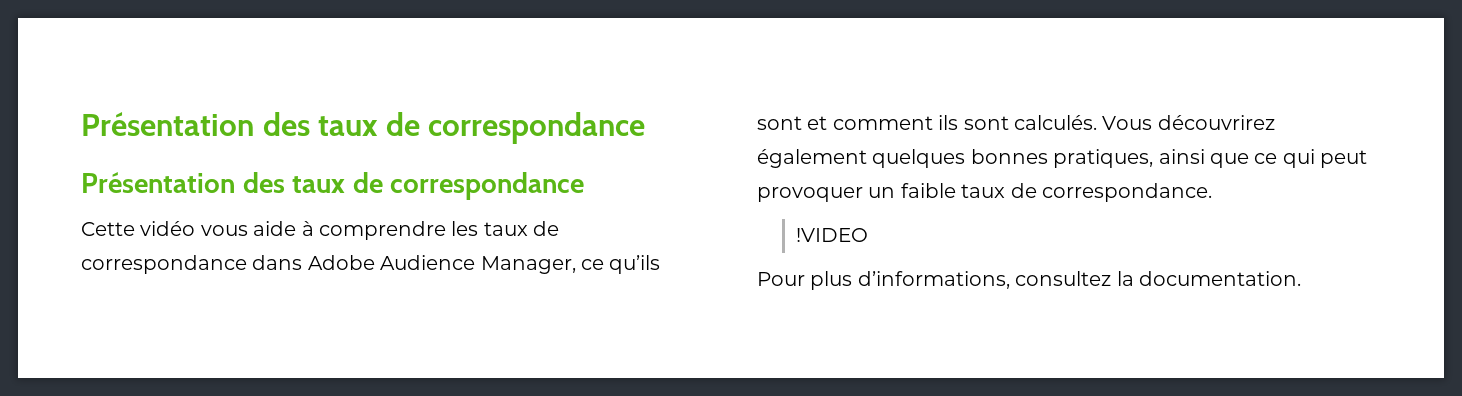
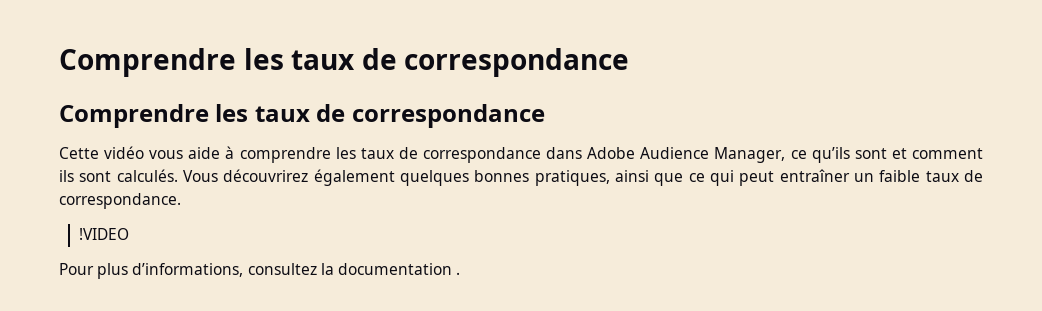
[81,112,646,144] [81,172,285,193] Présentation des taux de correspondance // Présentation des -> [59,48,630,77] [59,104,249,128] Comprendre les taux de correspondance // Comprendre les
[757,187,863,202] provoquer -> [779,169,850,182] entraîner
[1139,271,1301,286] documentation. -> [337,263,461,275] documentation .

